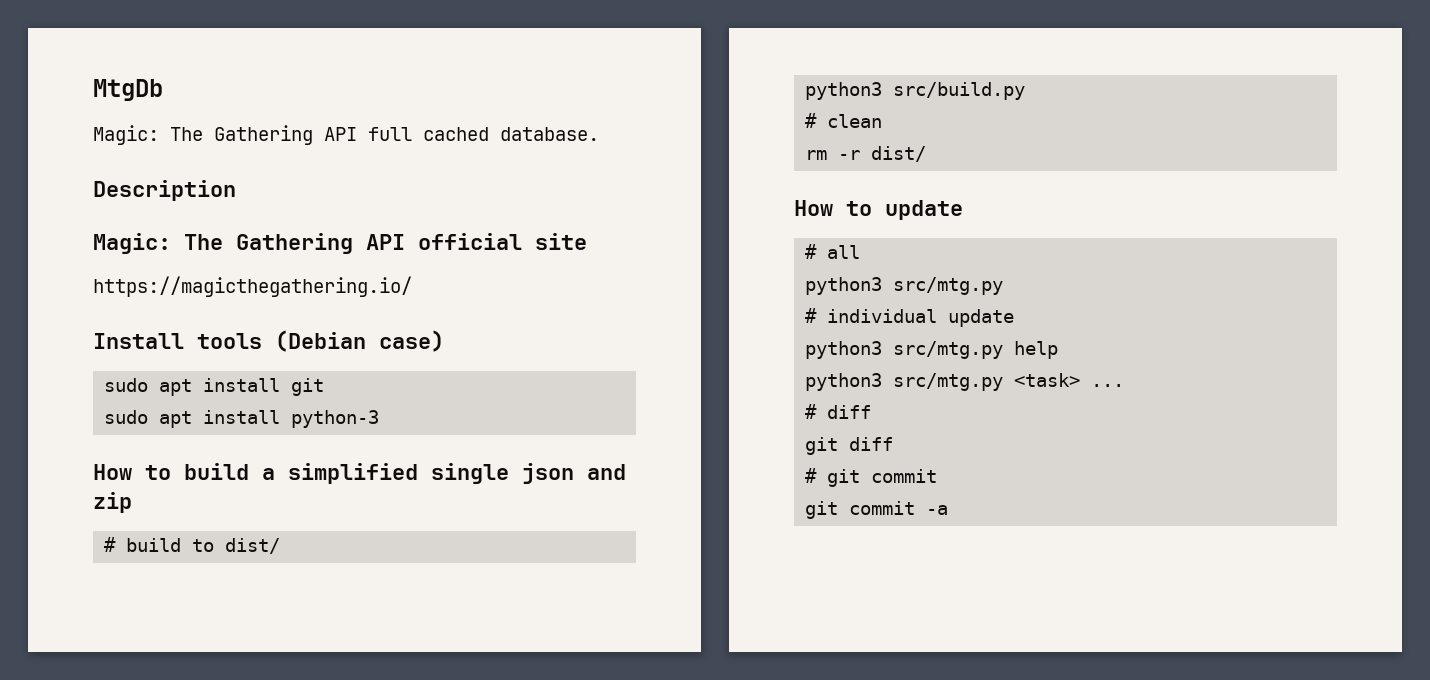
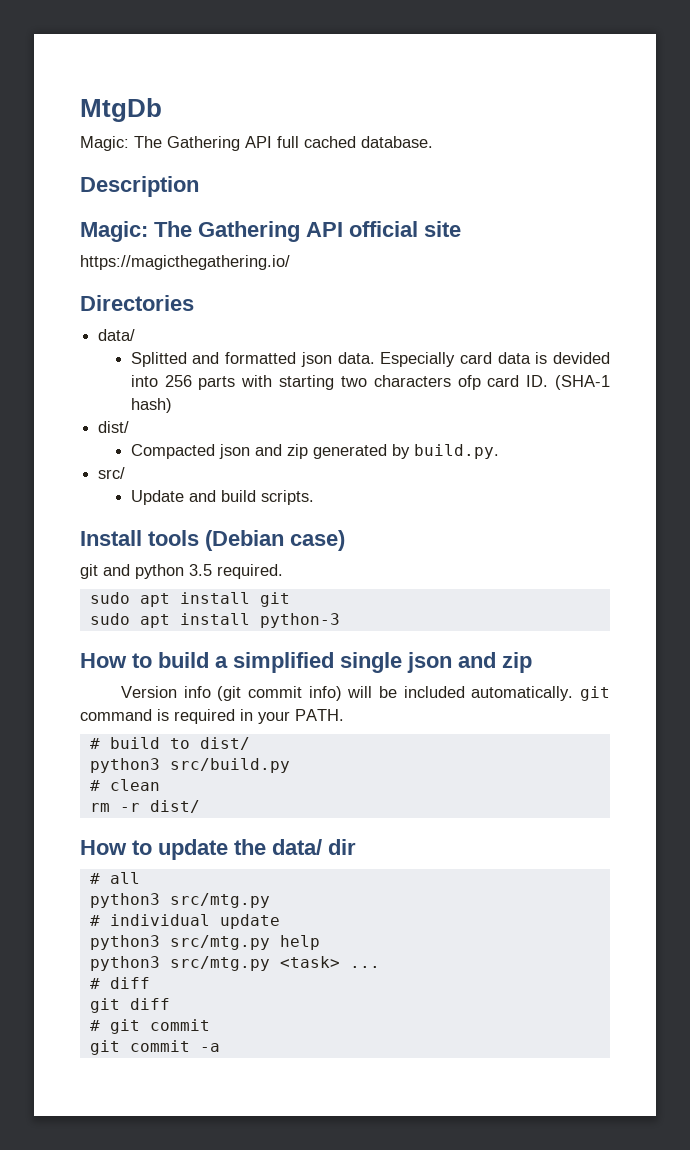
(412, 286) none -> [80,295,194,311] [98,329,136,341] [130,352,610,367] [130,375,610,390] [130,398,172,413] [98,421,130,433] [130,444,499,459] [98,467,126,479] [130,490,314,505] // Directories // data/ // Splitted and formatted json data. Especially card data is devided into 256 parts with starting two characters ofp card ID. (SHA-1 hash) // dist/ // Compacted json and zip generated by build.py. // src/ // Update and build scripts.
(444, 341) none -> [80,564,283,579] // git and python 3.5 required.
(132, 502) none -> [120,686,610,701] [80,709,344,724] // Version info (git commit info) will be included automatically. git command is required in your PATH.
(963, 210) none -> [234,839,356,855] the data/ dir

